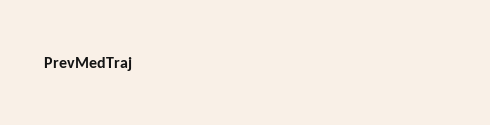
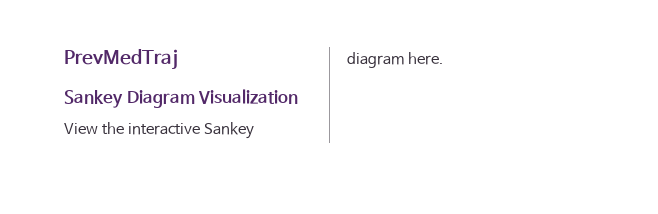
(132, 64) none -> [64,89,299,108] [64,122,254,139] [347,52,443,68] // Sankey Diagram Visualization // View the interactive Sankey diagram here.

